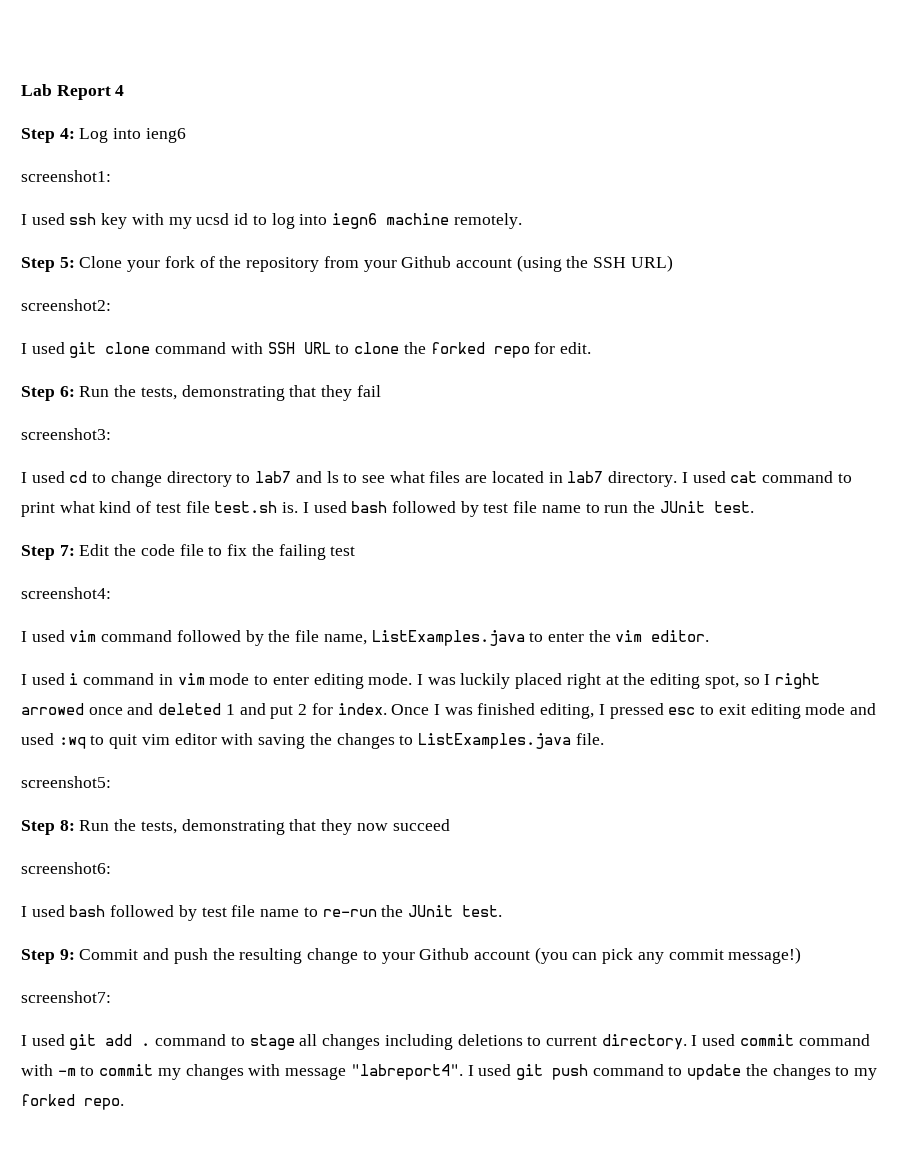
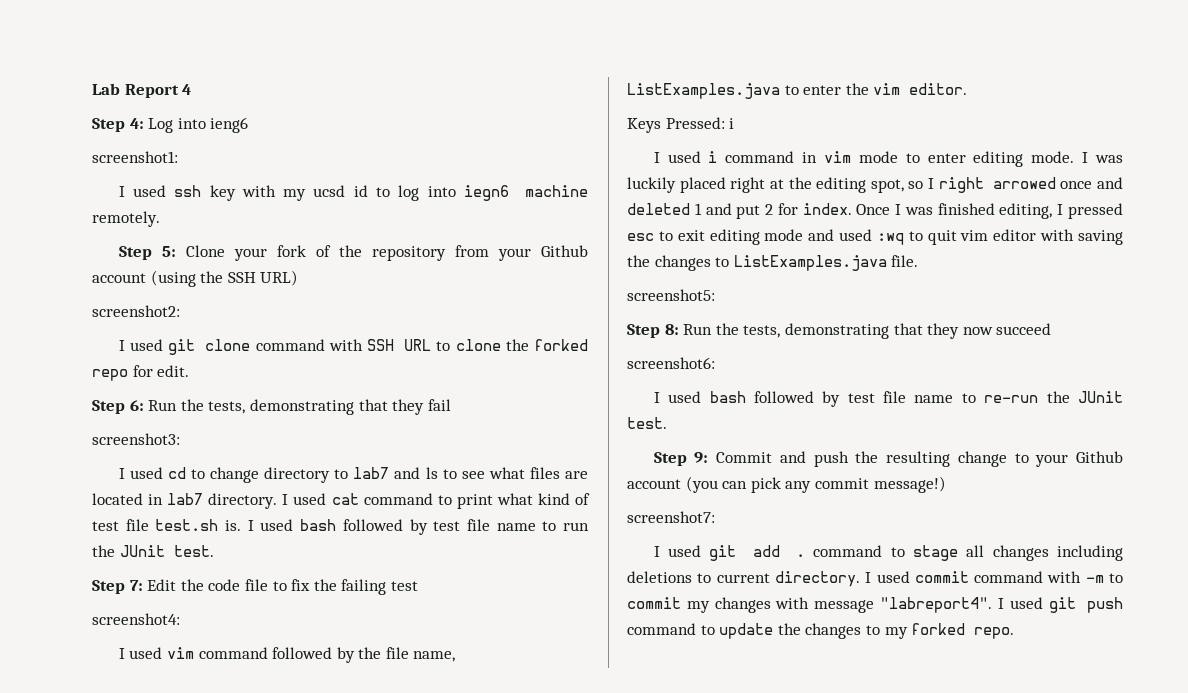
(710, 636) none -> [627,117,735,133] // Keys Pressed: i

